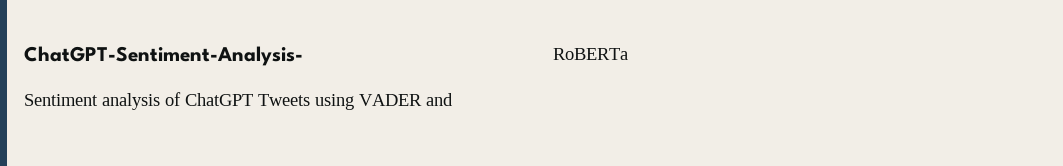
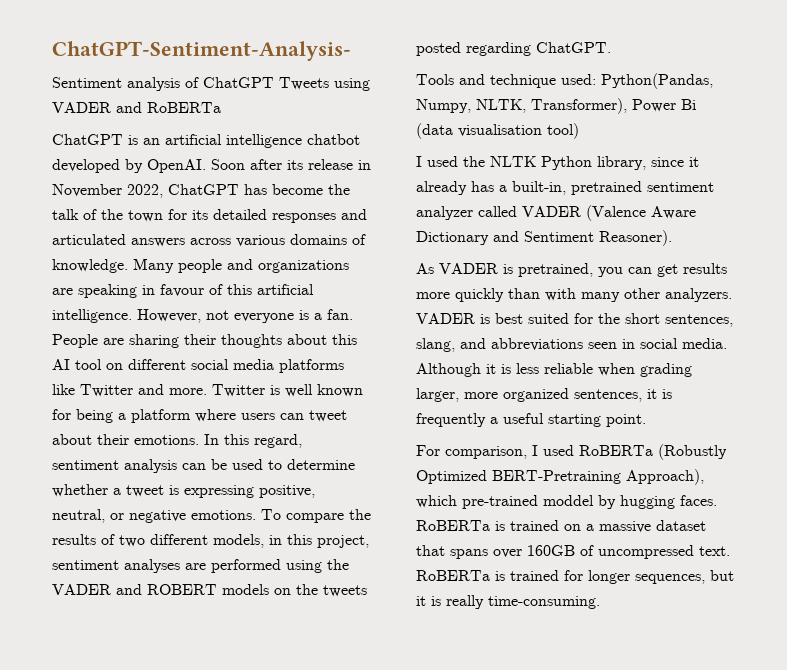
(628, 54) none -> [52,134,360,148] [52,159,371,173] [52,184,350,198] [52,209,367,223] [52,234,366,247] [52,258,349,273] [52,284,314,298] [52,309,353,323] [52,334,357,348] [52,359,344,373] [52,384,363,397] [52,409,347,423] [52,434,302,448] [52,459,355,473] [52,484,315,498] [52,509,371,523] [52,534,369,548] [52,559,349,573] [52,584,367,597] [416,42,611,56] [416,73,713,89] [416,98,696,114] [416,123,579,139] [416,156,699,170] [416,181,714,195] [416,205,696,221] [416,230,672,246] [416,263,727,277] [416,288,732,302] [416,313,733,327] [416,338,727,352] [416,363,692,377] [416,388,672,402] [416,413,646,427] [416,444,727,460] [416,469,704,485] [416,495,717,509] [416,520,706,533] [416,545,730,559] [416,570,734,584] [416,595,600,609] // ChatGPT is an artificial intelligence chatbot developed by OpenAI. Soon after its release in November 2022, ChatGPT has become the talk of the town for its detailed responses and articulated answers across various domains of knowledge. Many people and organizations are speaking in favour of this artificial intelligence. However, not everyone is a fan. People are sharing their thoughts about this AI tool on different social media platforms like Twitter and more. Twitter is well known for being a platform where users can tweet about their emotions. In this regard, sentiment analysis can be used to determine whether a tweet is expressing positive, neutral, or negative emotions. To compare the results of two different models, in this project, sentiment analyses are performed using the VADER and ROBERT models on the tweets posted regarding ChatGPT. // Tools and technique used: Python(Pandas, Numpy, NLTK, Transformer), Power Bi (data visualisation tool) // I used the NLTK Python library, since it already has a built-in, pretrained sentiment analyzer called VADER (Valence Aware Dictionary and Sentiment Reasoner). // As VADER is pretrained, you can get results more quickly than with many other analyzers. VADER is best suited for the short sentences, slang, and abbreviations seen in social media. Although it is less reliable when grading larger, more organized sentences, it is frequently a useful starting point. // For comparison, I used RoBERTa (Robustly Optimized BERT-Pretraining Approach), which pre-trained moddel by hugging faces. RoBERTa is trained on a massive dataset that spans over 160GB of uncompressed text. RoBERTa is trained for longer sequences, but it is really time-consuming.

